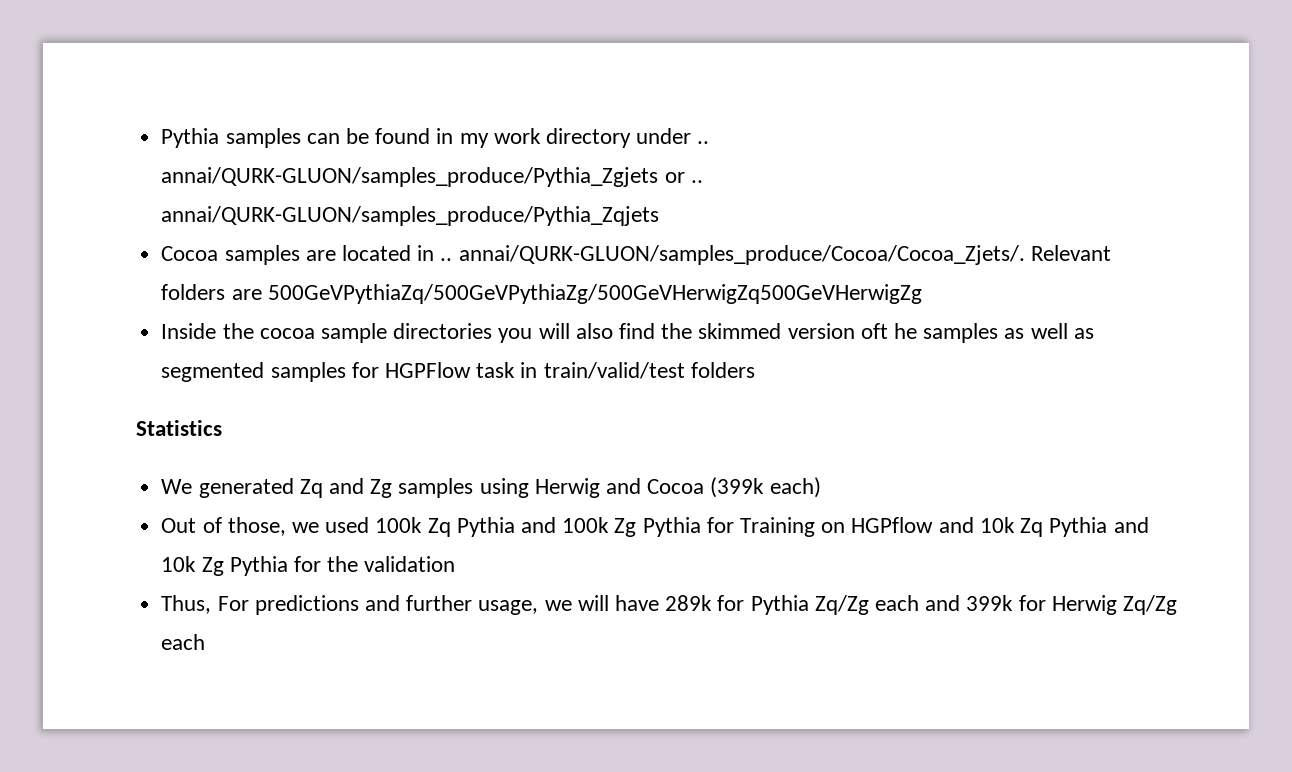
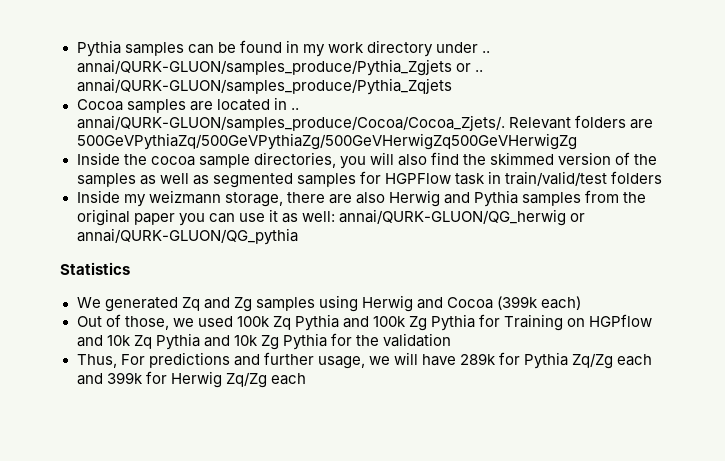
[393,323,493,339] directories -> [253,152,336,168] directories,
[860,323,918,339] oft he -> [615,152,658,165] of the
(755, 370) none -> [76,190,647,207] [76,209,585,226] [76,228,298,245] // Inside my weizmann storage, there are also Herwig and Pythia samples from the original paper you can use it as well: annai/QURK-GLUON/QG_herwig or annai/QURK-GLUON/QG_pythia

